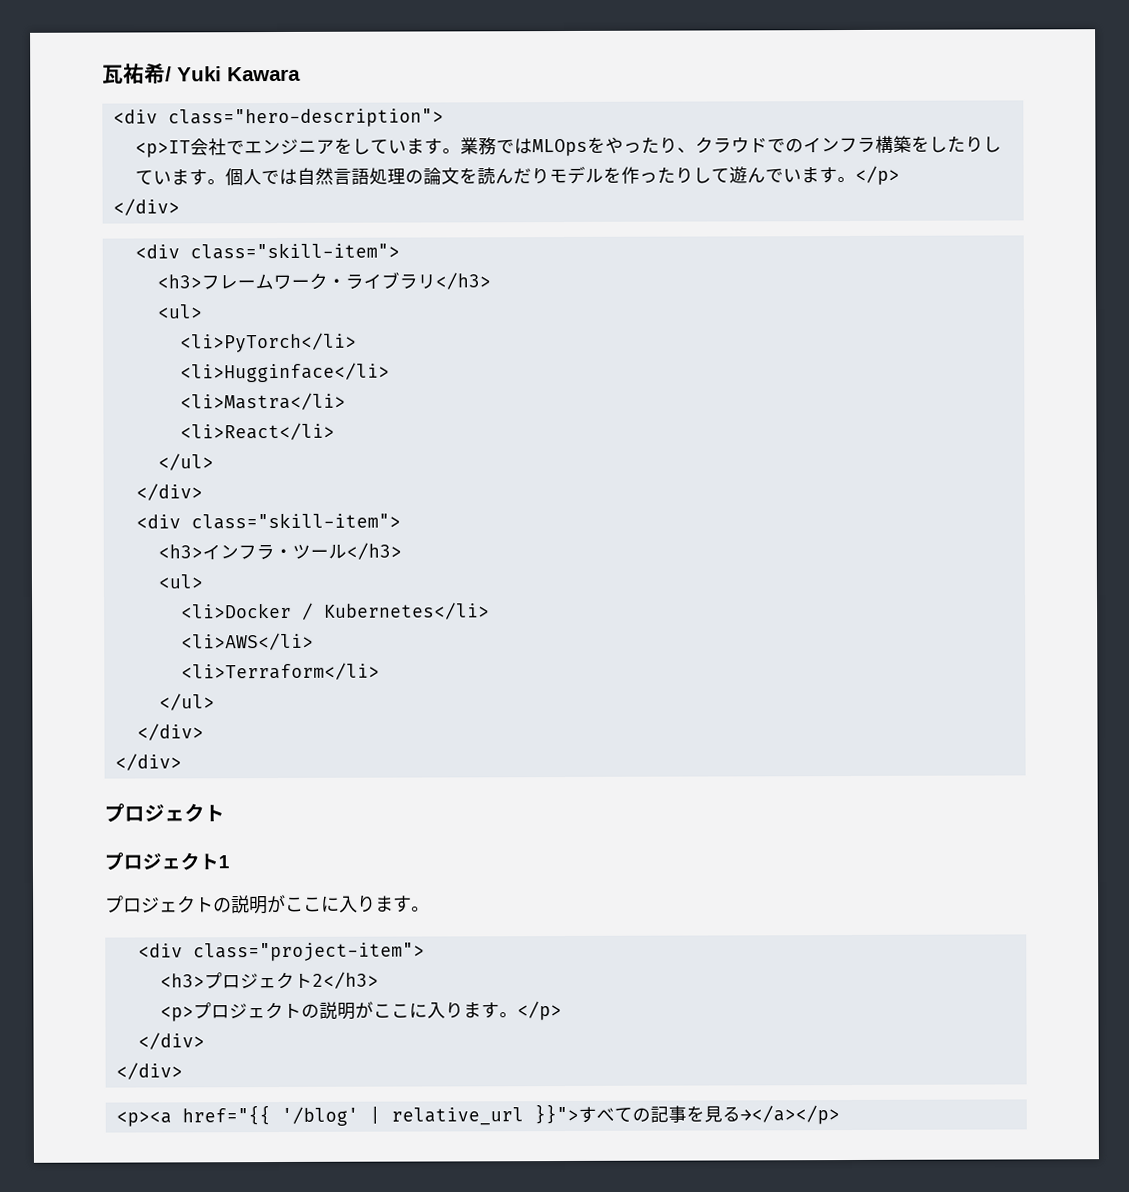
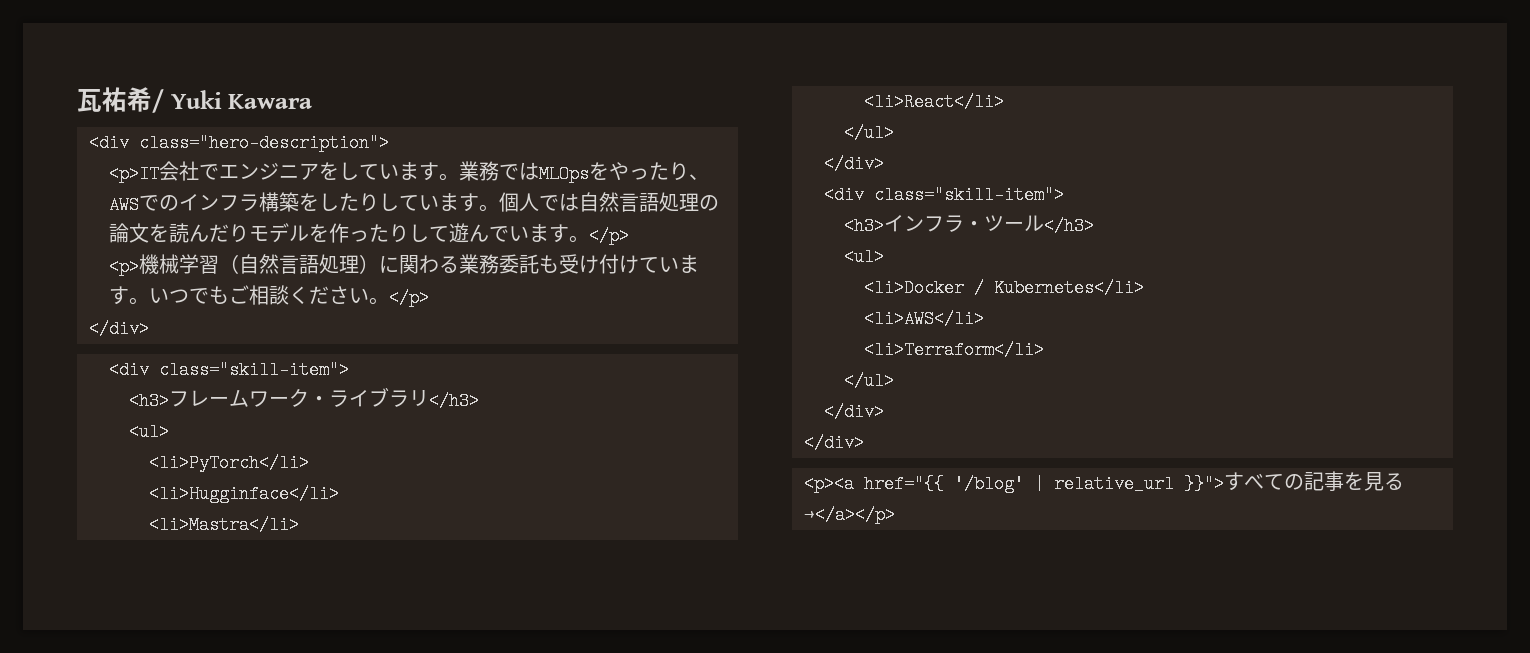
[694,136,768,154] クラウド -> [108,196,139,214] AWS
(900, 175) none -> [108,254,699,276] [108,285,429,307] // <p>機械学習（自然言語処理）に関わる業務委託も受け付けています。いつでもご相談ください。</p>
[104,803,225,823] [104,852,229,871] [105,894,430,915] [137,942,425,962] [159,971,379,990] [159,1001,562,1022] [137,1032,205,1050] [115,1062,183,1080] // プロジェクト // プロジェクト1 // プロジェクトの説明がここに入ります。 // <div class="project-item"> // <h3>プロジェクト2</h3> // <p>プロジェクトの説明がここに入ります。</p> // </div> // </div> -> (864, 443) none

